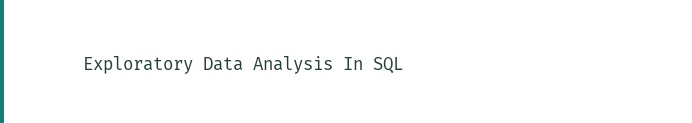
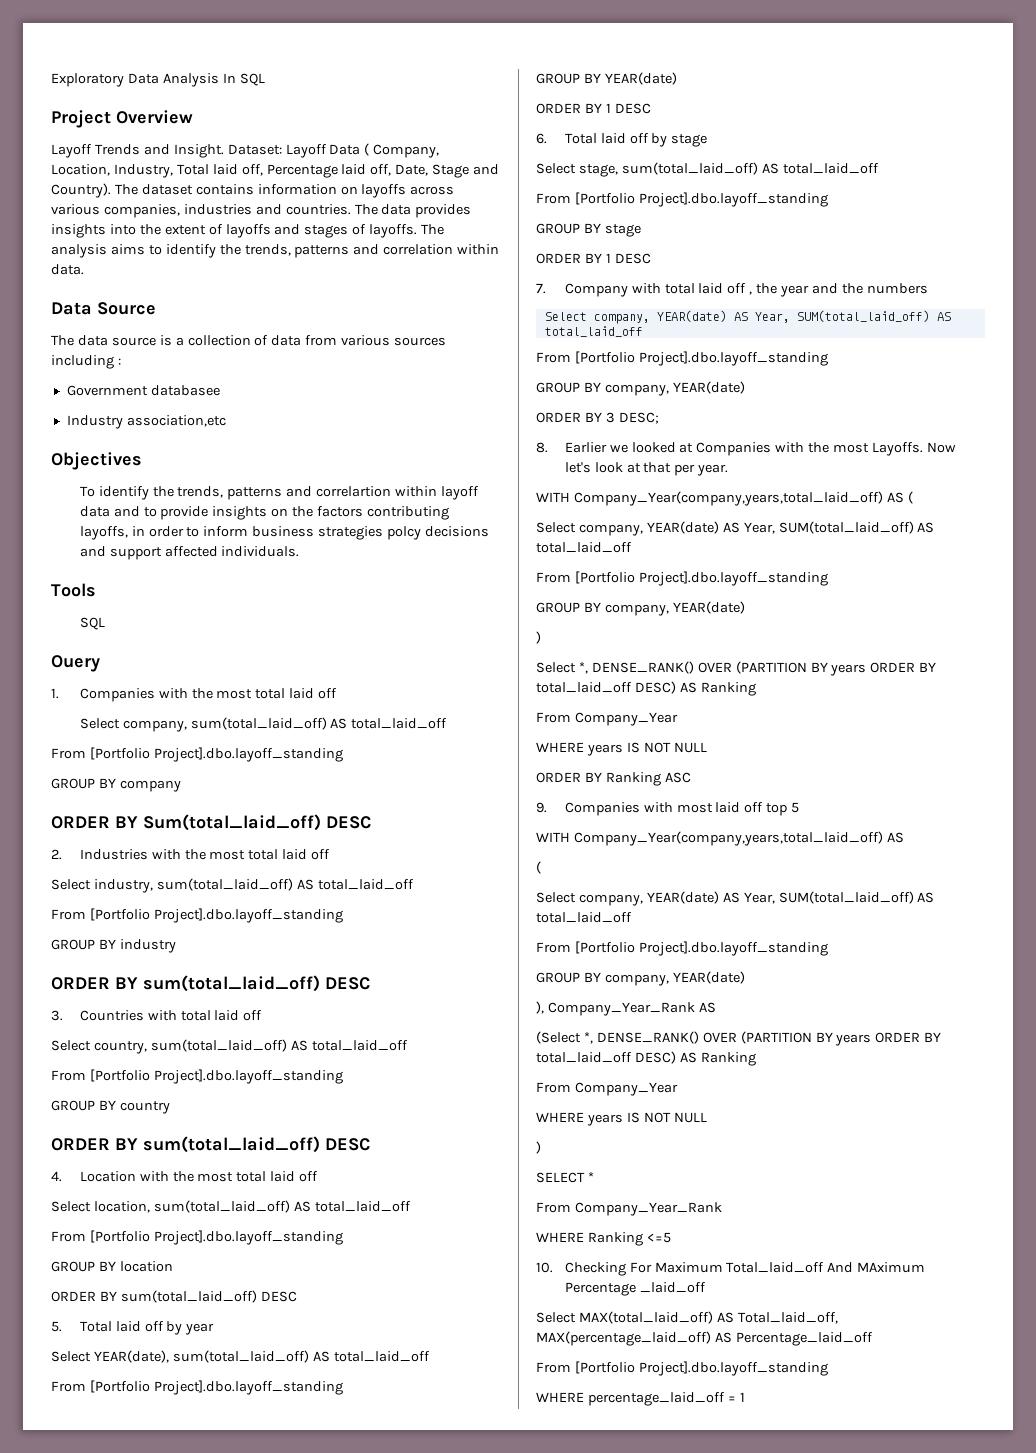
(403, 65) none -> [51,110,193,128] [51,143,440,158] [51,164,500,178] [51,183,455,198] [51,204,472,218] [51,224,445,238] [51,244,500,258] [51,264,84,275] [51,302,156,315] [51,335,447,346] [51,355,121,369] [66,385,220,396] [66,415,226,429] [51,452,142,470] [79,486,480,500] [79,506,450,520] [79,526,490,540] [79,546,300,560] [51,583,96,597] [79,617,105,630] [51,655,100,672] [51,688,338,702] [79,717,448,732] [51,747,343,762] [51,778,181,792] [51,814,371,831] [51,849,331,860] [51,878,414,893] [51,908,343,923] [51,939,176,953] [51,975,370,992] [51,1010,263,1021] [51,1039,408,1054] [51,1069,343,1084] [51,1100,170,1114] [51,1136,370,1153] [51,1171,319,1182] [51,1200,411,1213] [51,1230,343,1245] [51,1261,173,1272] [51,1290,297,1303] [51,1321,215,1335] [51,1350,430,1363] [51,1380,343,1395] [536,72,677,85] [536,103,651,114] [536,133,708,147] [536,162,879,177] [536,192,828,207] [536,223,641,237] [536,253,651,264] [536,283,928,297] [544,310,951,324] [544,326,643,337] [536,351,828,366] [536,381,745,396] [536,412,659,424] [536,442,956,456] [564,462,729,476] [536,491,913,506] [536,521,935,536] [536,542,632,553] [536,571,828,586] [536,601,745,616] [536,631,541,644] [536,661,937,676] [536,681,756,696] [536,712,678,726] [536,742,707,756] [536,772,691,786] [536,802,800,816] [536,831,904,846] [536,861,541,874] [536,891,935,906] [536,912,632,923] [536,941,828,956] [536,971,745,986] [536,1001,716,1016] [536,1031,942,1046] [536,1051,756,1066] [536,1082,678,1096] [536,1112,707,1126] [536,1141,541,1154] [536,1172,594,1183] [536,1202,722,1216] [536,1232,671,1246] [536,1262,926,1276] [564,1282,706,1296] [536,1311,838,1324] [536,1331,873,1346] [536,1361,828,1376] [536,1392,745,1406] // Project Overview // Layoff Trends and Insight. Dataset: Layoff Data ( Company, Location, Industry, Total laid off, Percentage laid off, Date, Stage and Country). The dataset contains information on layoffs across various companies, industries and countries. The data provides insights into the extent of layoffs and stages of layoffs. The analysis aims to identify the trends, patterns and correlation within data. // Data Source // The data source is a collection of data from various sources including : // Government databasee // Industry association,etc // Objectives // To identify the trends, patterns and correlartion within layoff data and to provide insights on the factors contributing layoffs, in order to inform business strategies polcy decisions and support affected individuals. // Tools // SQL // Ouery // 1. Companies with the most total laid off // Select company, sum(total_laid_off) AS total_laid_off // From [Portfolio Project].dbo.layoff_standing // GROUP BY company // ORDER BY Sum(total_laid_off) DESC // 2. Industries with the most total laid off // Select industry, sum(total_laid_off) AS total_laid_off // From [Portfolio Project].dbo.layoff_standing // GROUP BY industry // ORDER BY sum(total_laid_off) DESC // 3. Countries with total laid off // Select country, sum(total_laid_off) AS total_laid_off // From [Portfolio Project].dbo.layoff_standing // GROUP BY country // ORDER BY sum(total_laid_off) DESC // 4. Location with the most total laid off // Select location, sum(total_laid_off) AS total_laid_off // From [Portfolio Project].dbo.layoff_standing // GROUP BY location // ORDER BY sum(total_laid_off) DESC // 5. Total laid off by year // Select YEAR(date), sum(total_laid_off) AS total_laid_off // From [Portfolio Project].dbo.layoff_standing // GROUP BY YEAR(date) // ORDER BY 1 DESC // 6. Total laid off by stage // Select stage, sum(total_laid_off) AS total_laid_off // From [Portfolio Project].dbo.layoff_standing // GROUP BY stage // ORDER BY 1 DESC // 7. Company with total laid off , the year and the numbers // Select company, YEAR(date) AS Year, SUM(total_laid_off) AS total_laid_off // From [Portfolio Project].dbo.layoff_standing // GROUP BY company, YEAR(date) // ORDER BY 3 DESC; // 8. Earlier we looked at Companies with the most Layoffs. Now let's look at that per year. // WITH Company_Year(company,years,total_laid_off) AS ( // Select company, YEAR(date) AS Year, SUM(total_laid_off) AS total_laid_off // From [Portfolio Project].dbo.layoff_standing // GROUP BY company, YEAR(date) // ) // Select *, DENSE_RANK() OVER (PARTITION BY years ORDER BY total_laid_off DESC) AS Ranking // From Company_Year // WHERE years IS NOT NULL // ORDER BY Ranking ASC // 9. Companies with most laid off top 5 // WITH Company_Year(company,years,total_laid_off) AS // ( // Select company, YEAR(date) AS Year, SUM(total_laid_off) AS total_laid_off // From [Portfolio Project].dbo.layoff_standing // GROUP BY company, YEAR(date) // ), Company_Year_Rank AS // (Select *, DENSE_RANK() OVER (PARTITION BY years ORDER BY total_laid_off DESC) AS Ranking // From Company_Year // WHERE years IS NOT NULL // ) // SELECT * // From Company_Year_Rank // WHERE Ranking <=5 // 10. Checking For Maximum Total_laid_off And MAximum Percentage _laid_off // Select MAX(total_laid_off) AS Total_laid_off, MAX(percentage_laid_off) AS Percentage_laid_off // From [Portfolio Project].dbo.layoff_standing // WHERE percentage_laid_off = 1

